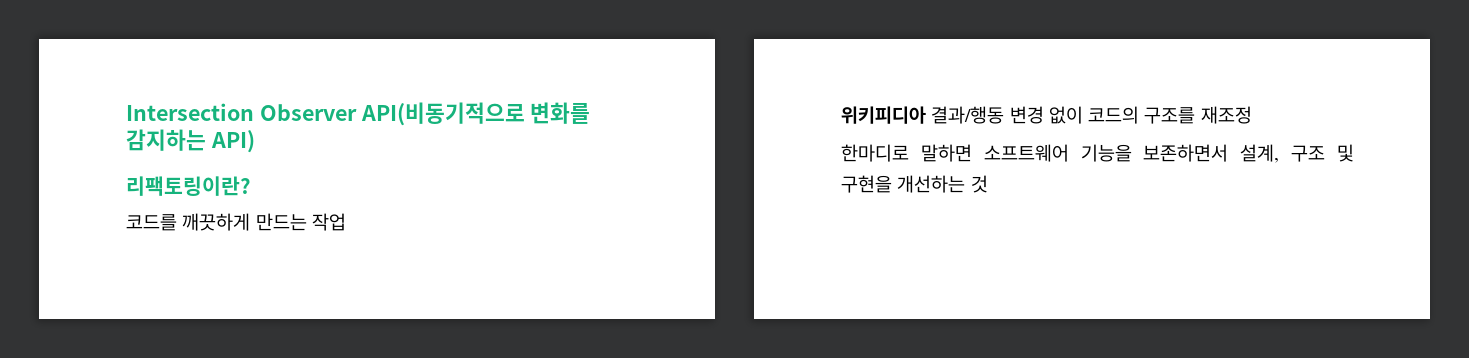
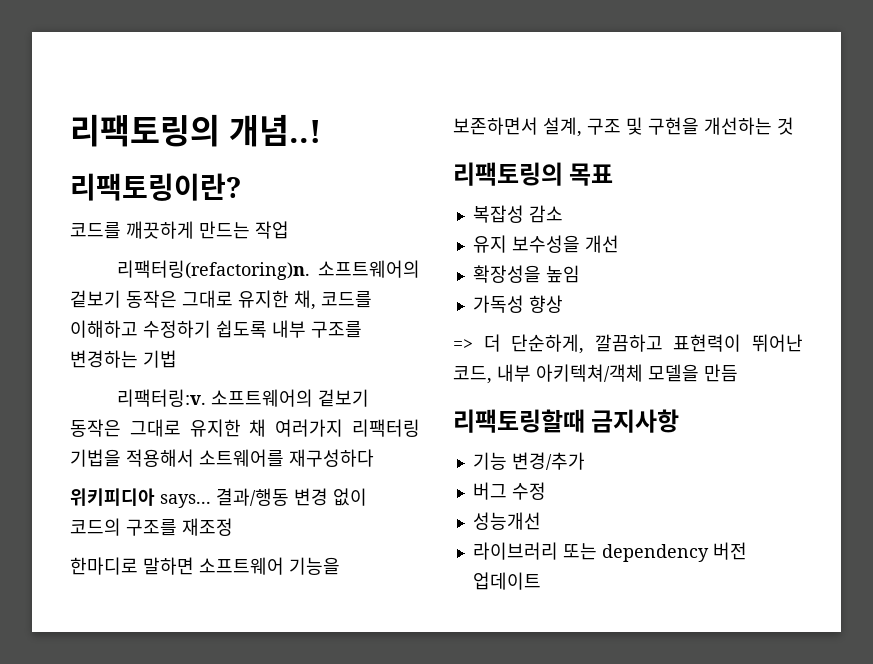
[126,102,591,126] [126,129,255,153] Intersection Observer API(비동기적으로 변화를 감지하는 API) -> [70,114,321,147] 리팩토링의 개념..!
(346, 222) none -> [116,260,420,280] [70,290,372,310] [70,320,362,338] [70,350,177,368] [116,389,369,407] [70,419,421,437] [70,449,374,467] // 리팩터링(refactoring)n. 소프트웨어의 겉보기 동작은 그대로 유지한 채, 코드를 이해하고 수정하기 쉽도록 내부 구조를 변경하는 기법 // 리팩터링:v. 소프트웨어의 겉보기 동작은 그대로 유지한 채 여러가지 리팩터링 기법을 적용해서 소트웨어를 재구성하다
(926, 115) none -> [160,494,211,508] says...
(988, 184) none -> [453,162,614,186] [472,205,563,223] [472,235,619,253] [472,265,580,283] [472,295,563,313] [453,334,803,354] [453,364,738,384] [453,409,680,433] [472,452,585,470] [472,482,546,500] [472,512,541,530] [472,542,747,562] [472,572,541,590] // 리팩토링의 목표 // 복잡성 감소 // 유지 보수성을 개선 // 확장성을 높임 // 가독성 향상 // => 더 단순하게, 깔끔하고 표현력이 뛰어난 코드, 내부 아키텍쳐/객체 모델을 만듬 // 리팩토링할때 금지사항 // 기능 변경/추가 // 버그 수정 // 성능개선 // 라이브러리 또는 dependency 버전 업데이트

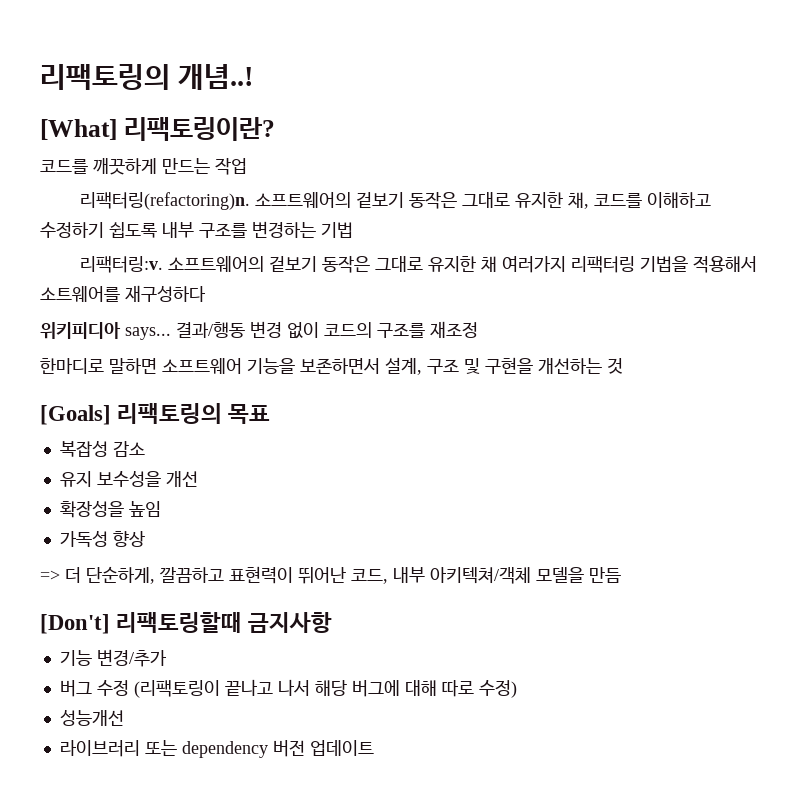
(321, 130) none -> [40,119,117,140] [What]
(794, 126) none -> [40,405,111,425] [Goals]
(738, 373) none -> [40,614,110,634] [Don't]
(546, 491) none -> [133,679,517,698] (리팩토링이 끝나고 나서 해당 버그에 대해 따로 수정)

